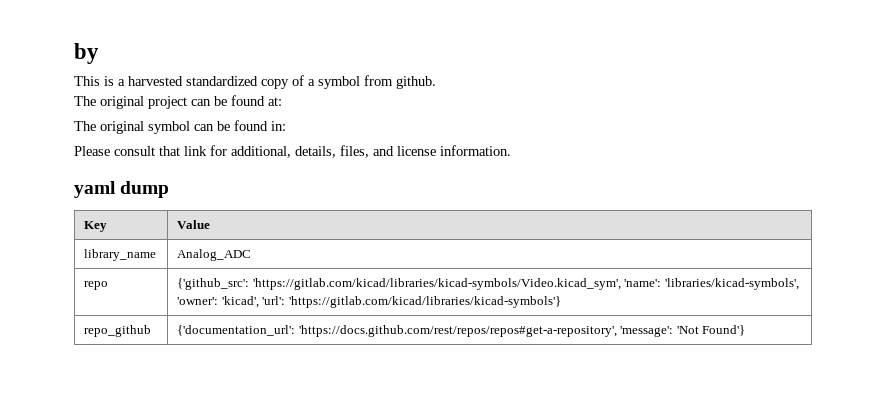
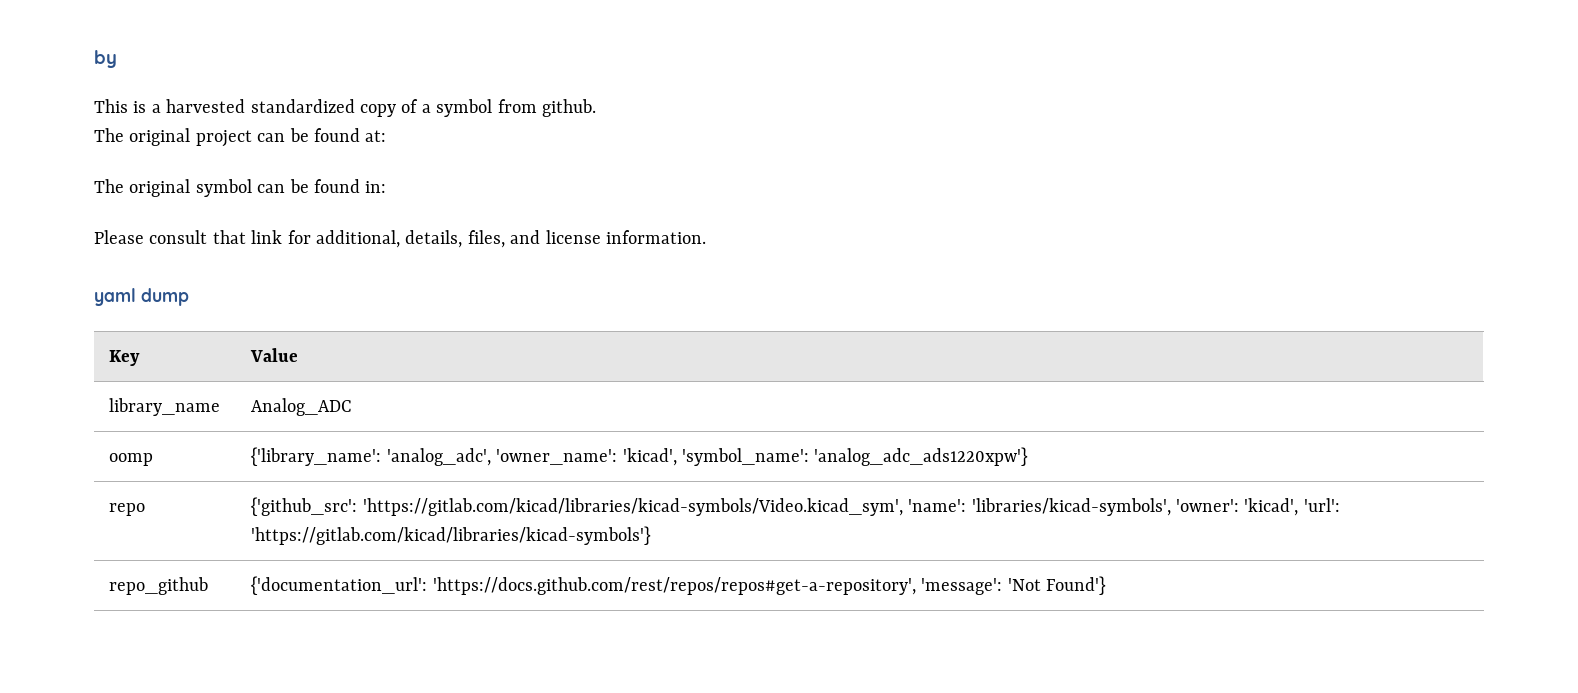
(252, 255) none -> [109,453,154,466] [251,447,1029,466] // oomp | {'library_name': 'analog_adc', 'owner_name': 'kicad', 'symbol_name': 'analog_adc_ads1220xpw'}

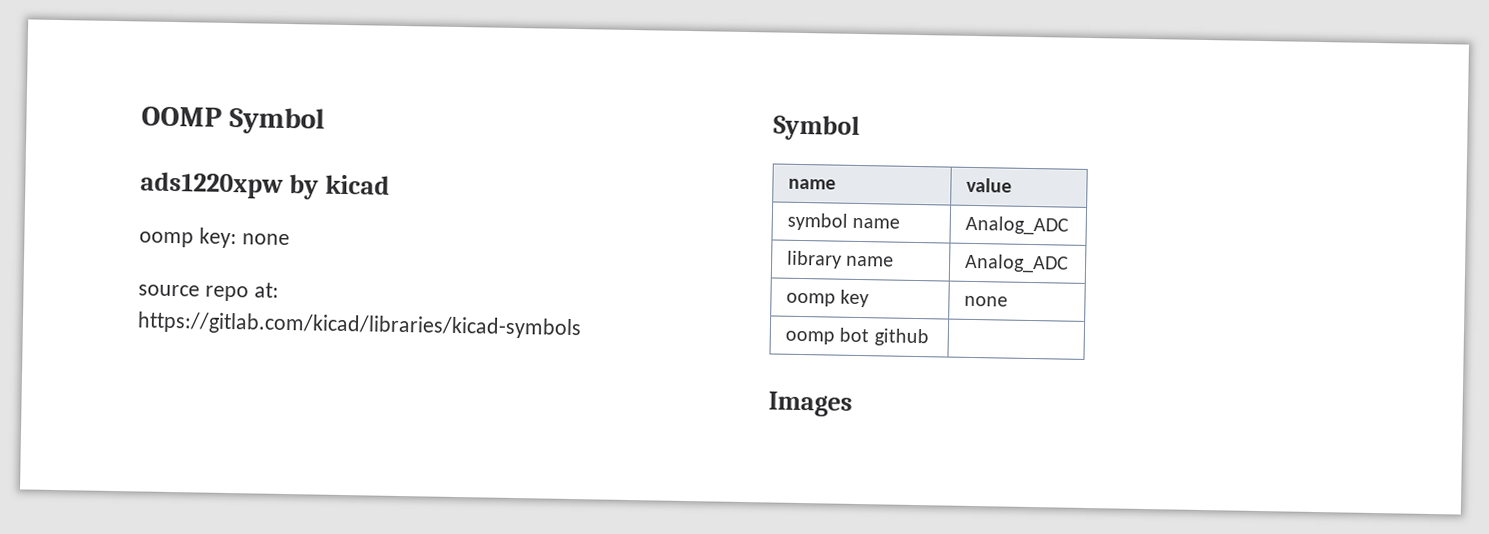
[94,50,117,68] [94,99,596,117] [94,128,387,147] [94,179,387,197] [94,230,706,248] [94,288,189,306] [109,350,141,366] [250,348,299,362] [109,398,221,416] [251,398,352,416] [109,453,154,466] [251,447,1029,466] [109,503,146,516] [251,497,1340,516] [251,526,652,545] [109,577,209,595] [251,576,1107,595] by // This is a harvested standardized copy of a symbol from github. // The original project can be found at: // The original symbol can be found in: // Please consult that link for additional, details, files, and license information. // yaml dump // Key | Value // library_name | Analog_ADC // oomp | {'library_name': 'analog_adc', 'owner_name': 'kicad', 'symbol_name': 'analog_adc_ads1220xpw'} // repo | {'github_src': 'https://gitlab.com/kicad/libraries/kicad-symbols/Video.kicad_sym', 'name': 'libraries/kicad-symbols', 'owner': 'kicad', 'url': 'https://gitlab.com/kicad/libraries/kicad-symbols'} // repo_github | {'documentation_url': 'https://docs.github.com/rest/repos/repos#get-a-repository', 'message': 'Not Found'} -> [141,106,325,135] [140,171,391,200] [139,227,290,249] [138,282,279,302] [137,311,582,340] [773,114,860,141] [787,178,836,190] [965,177,1012,193] [786,212,901,231] [964,215,1069,236] [785,250,895,269] [963,253,1069,274] [785,289,870,308] [963,295,1008,307] [784,327,929,347] [768,391,853,417] OOMP Symbol // ads1220xpw by kicad // oomp key: none // source repo at: https://gitlab.com/kicad/libraries/kicad-symbols // Symbol // name | value // symbol name | Analog_ADC // library name | Analog_ADC // oomp key | none // oomp bot github | // Images

